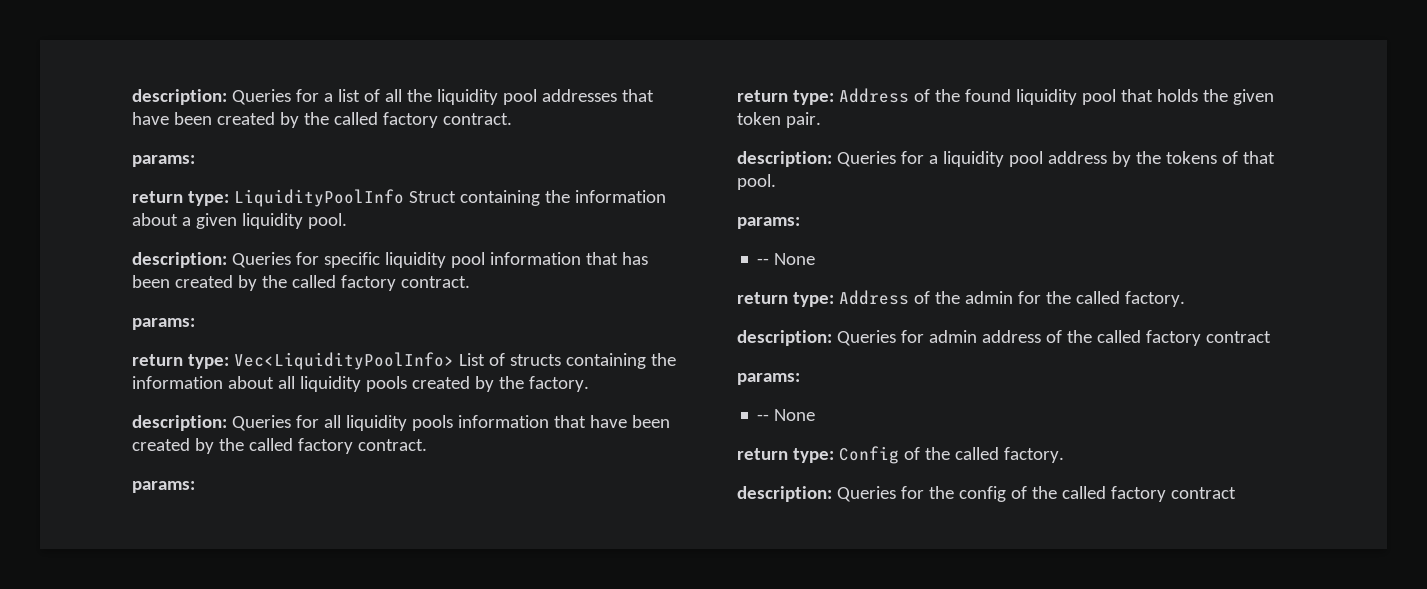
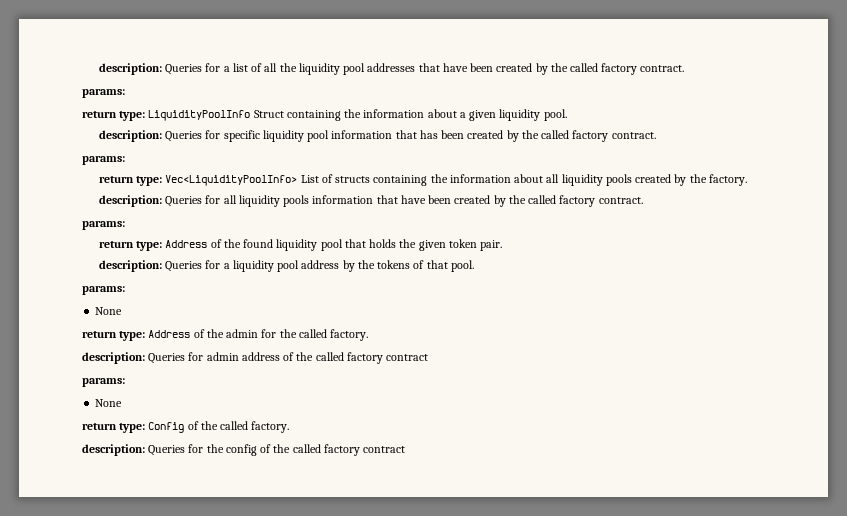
[757,258,770,265] -- -> (125, 290) none
[757,414,770,421] -- -> (125, 382) none

